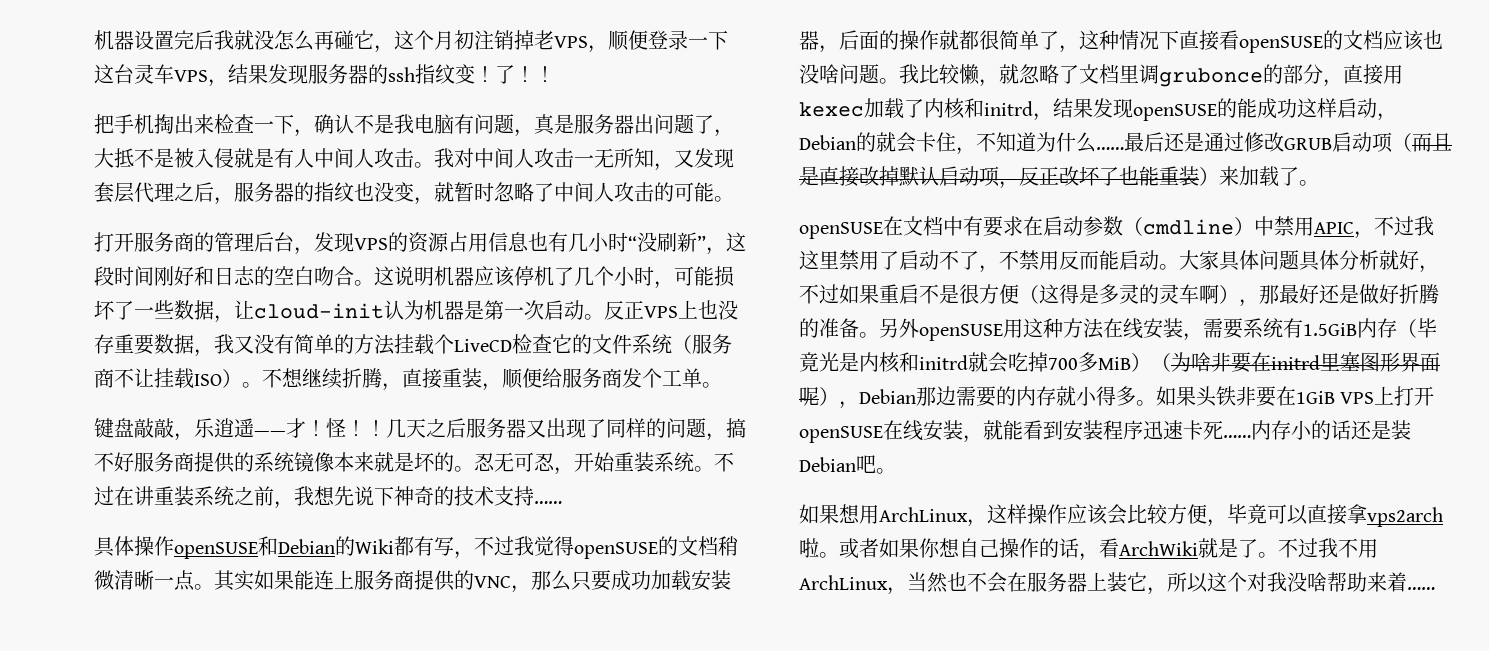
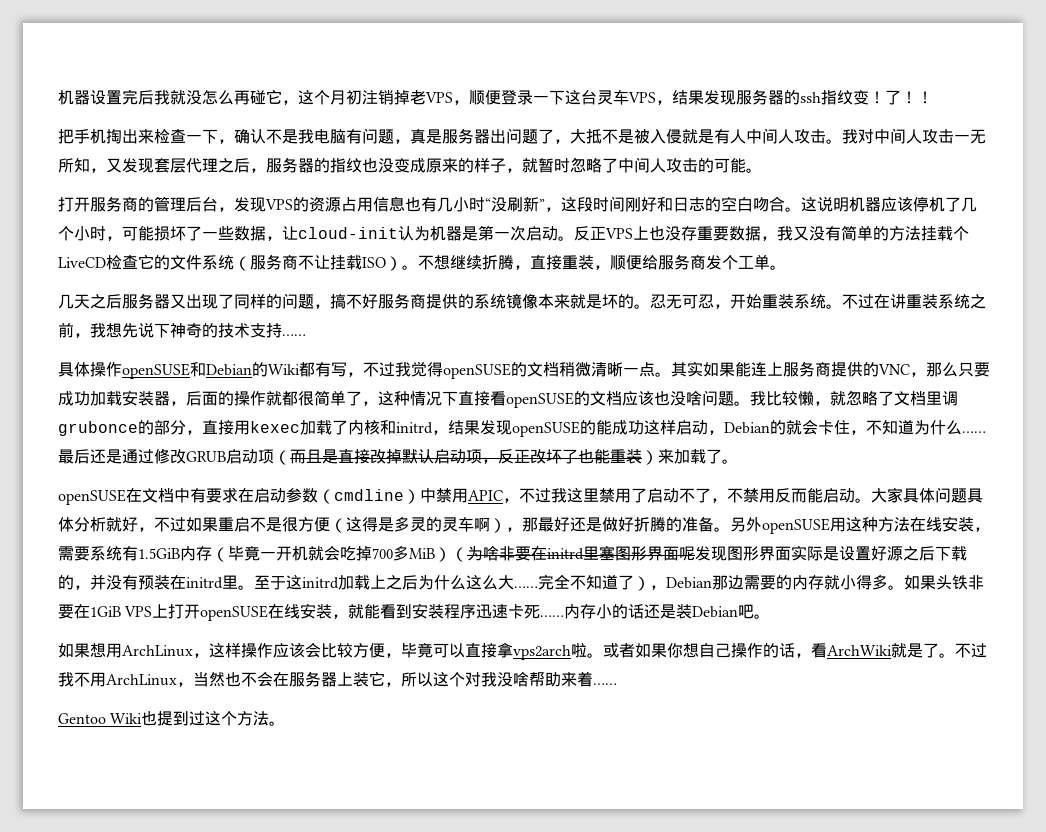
(414, 192) none -> [410,158,506,173] 成原来的样子
[94,418,386,441] 键盘敲敲，乐逍遥——才！怪！！ -> (786, 267) none
[819,352,968,373] 光是内核和initrd -> [260,546,308,561] 一开机
(819, 396) none -> [695,545,967,561] [58,574,634,590] 发现图形界面实际是设置好源之后下载的，并没有预装在initrd里。至于这initrd加载上之后为什么这么大……完全不知道了
(1435, 588) none -> [58,711,286,726] // Gentoo Wiki也提到过这个方法。

